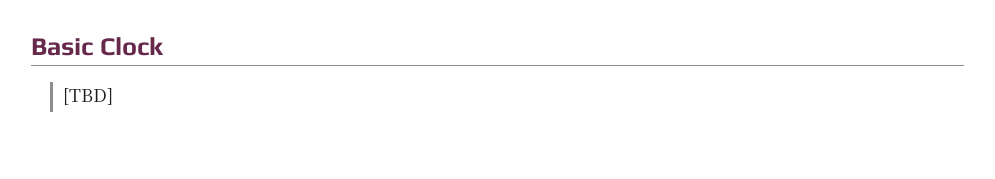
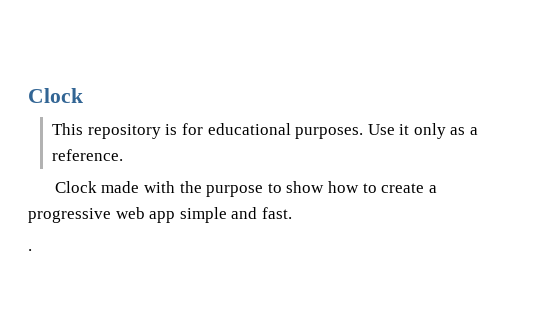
[31,38,93,56] Basic -> (28, 95) none
[62,88,113,105] [TBD] -> [52,123,479,139] [52,149,124,161] [54,181,437,197] [28,207,292,223] [28,249,32,251] This repository is for educational purposes. Use it only as a reference. // Clock made with the purpose to show how to create a progressive web app simple and fast. // .

